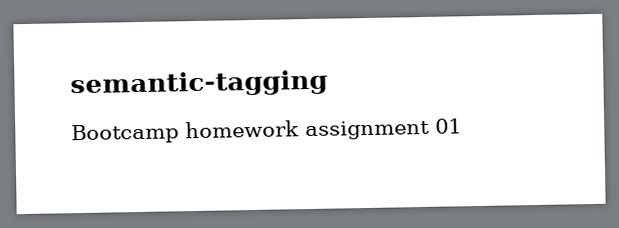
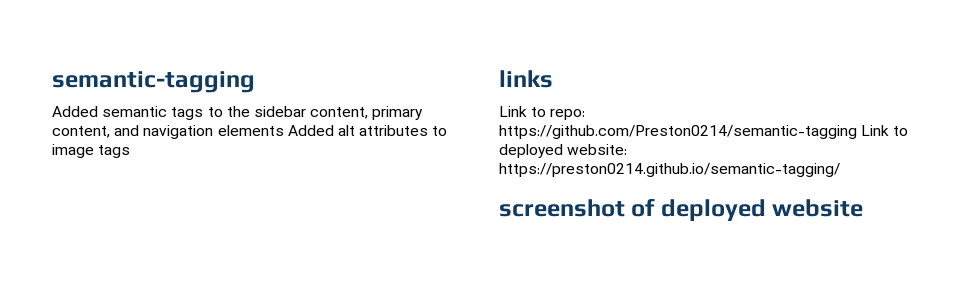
[71,118,462,145] Bootcamp homework assignment 01 -> [52,106,424,120] [52,125,448,139] [52,144,131,158] [499,70,553,88] [499,106,586,120] [499,125,909,139] [499,144,628,158] [499,163,840,177] [499,198,864,221] Added semantic tags to the sidebar content, primary content, and navigation elements Added alt attributes to image tags // links // Link to repo: https://github.com/Preston0214/semantic-tagging Link to deployed website: https://preston0214.github.io/semantic-tagging/ // screenshot of deployed website

